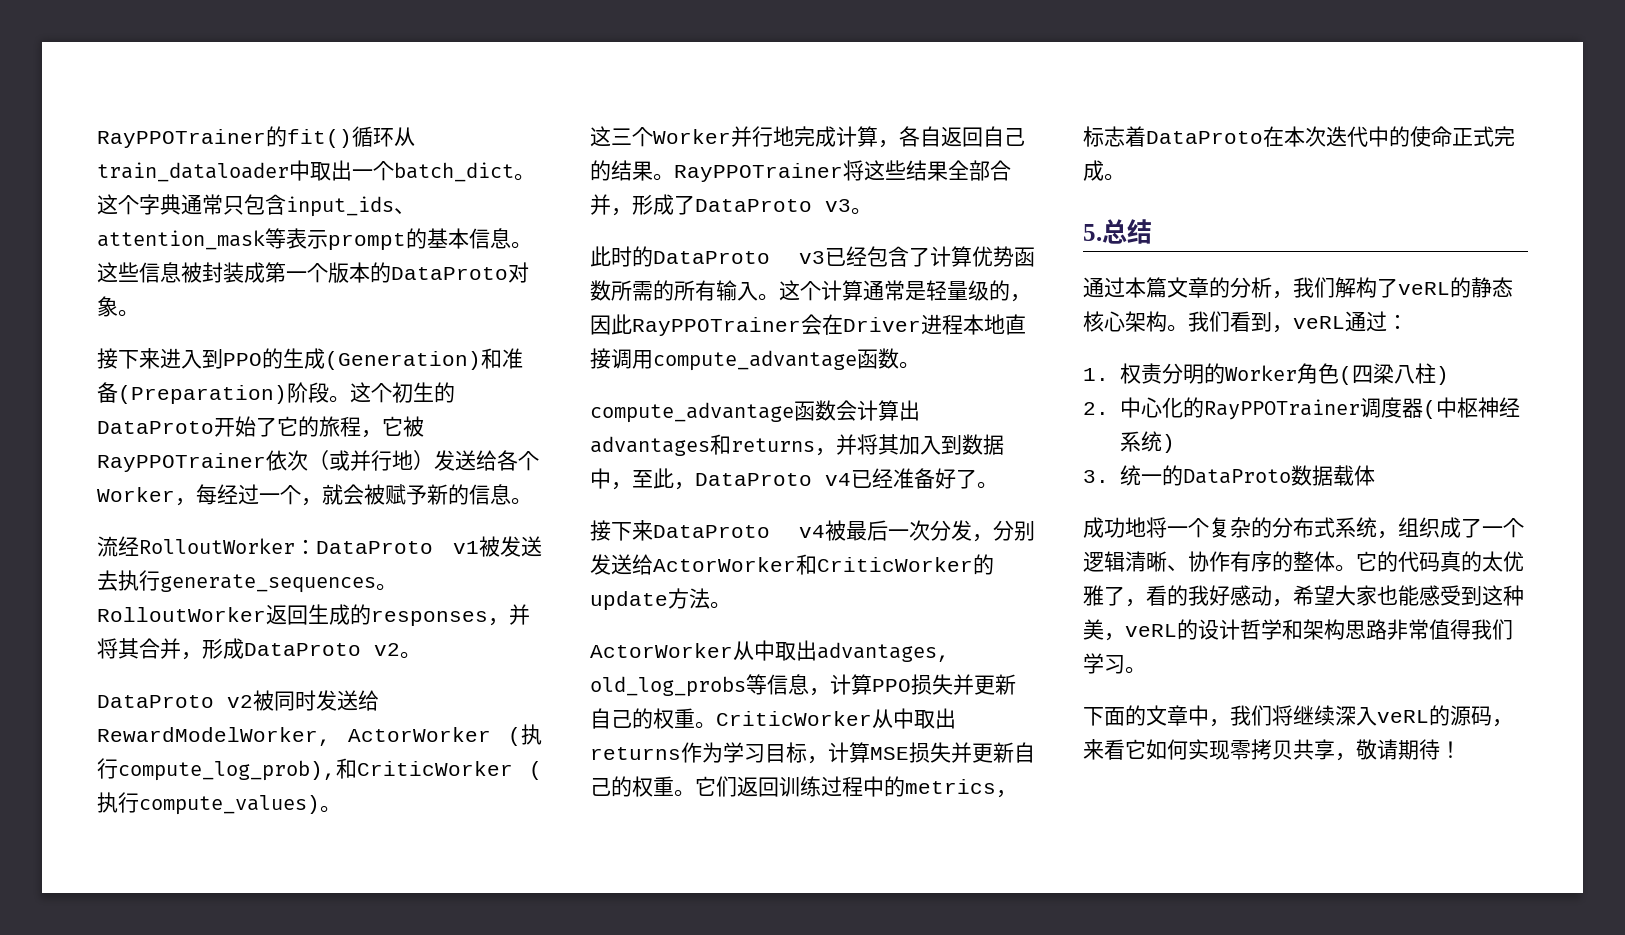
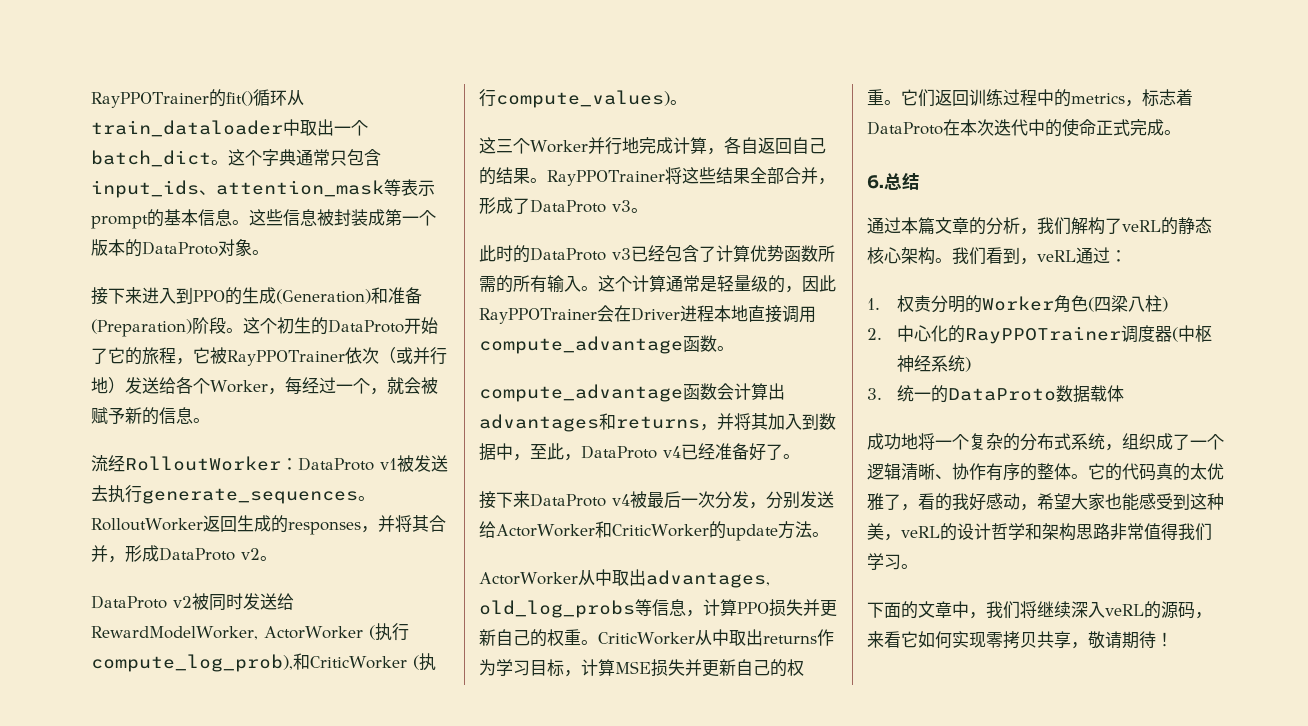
[1083,224,1102,241] 5. -> [867,175,884,189] 6.

